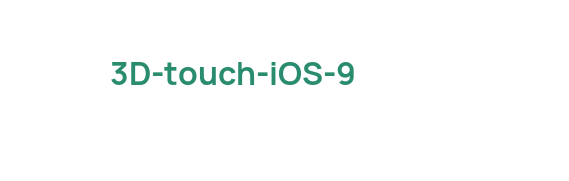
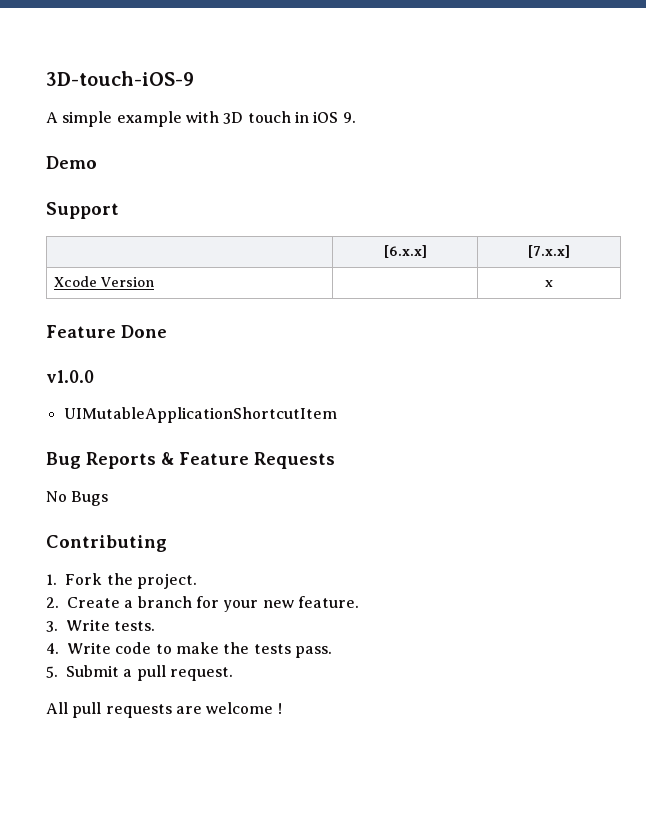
(356, 73) none -> [46,111,356,127] [46,156,97,169] [46,202,119,219] [383,245,427,258] [528,245,570,258] [53,276,154,287] [545,280,553,287] [46,325,167,338] [46,370,94,383] [63,407,337,423] [46,452,335,469] [46,491,109,506] [46,535,167,552] [46,573,197,589] [46,596,359,612] [46,619,156,632] [46,642,332,658] [46,665,233,681] [46,702,282,718] // A simple example with 3D touch in iOS 9. // Demo // Support // | [6.x.x] | [7.x.x] // Xcode Version | | x // Feature Done // v1.0.0 // UIMutableApplicationShortcutItem // Bug Reports & Feature Requests // No Bugs // Contributing // 1. Fork the project. // 2. Create a branch for your new feature. // 3. Write tests. // 4. Write code to make the tests pass. // 5. Submit a pull request. // All pull requests are welcome !

